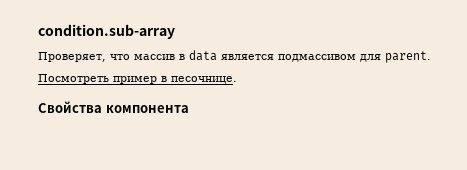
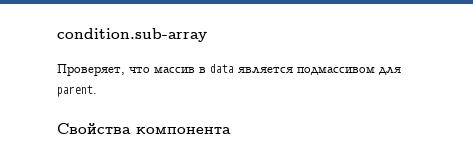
[38,74,237,84] // Посмотреть пример в песочнице. -> (97, 91) none

